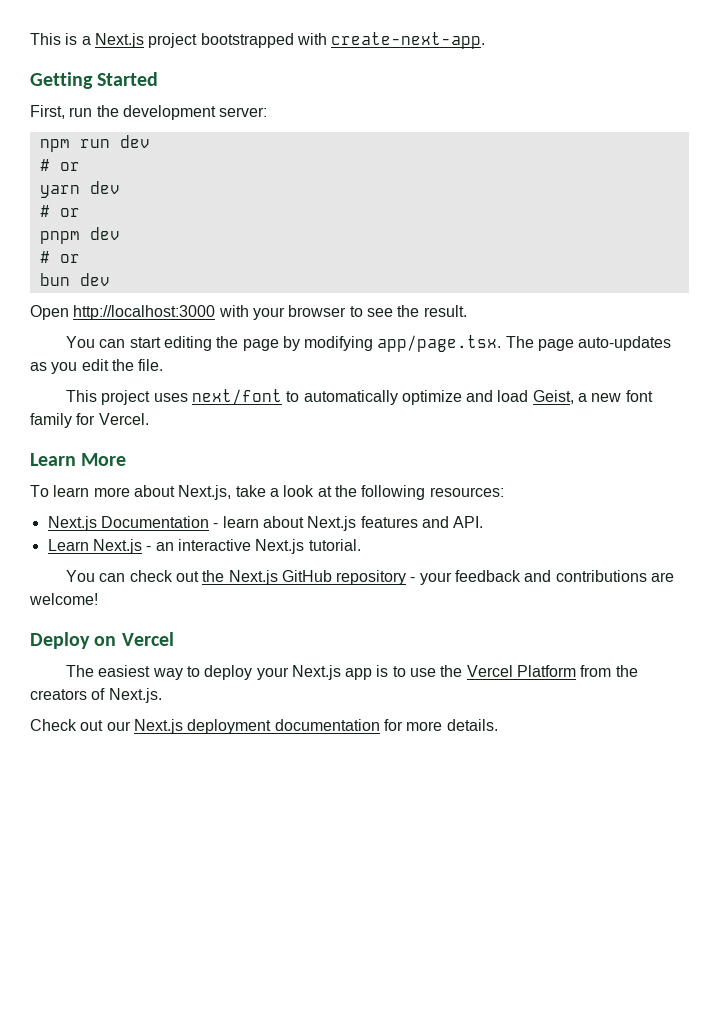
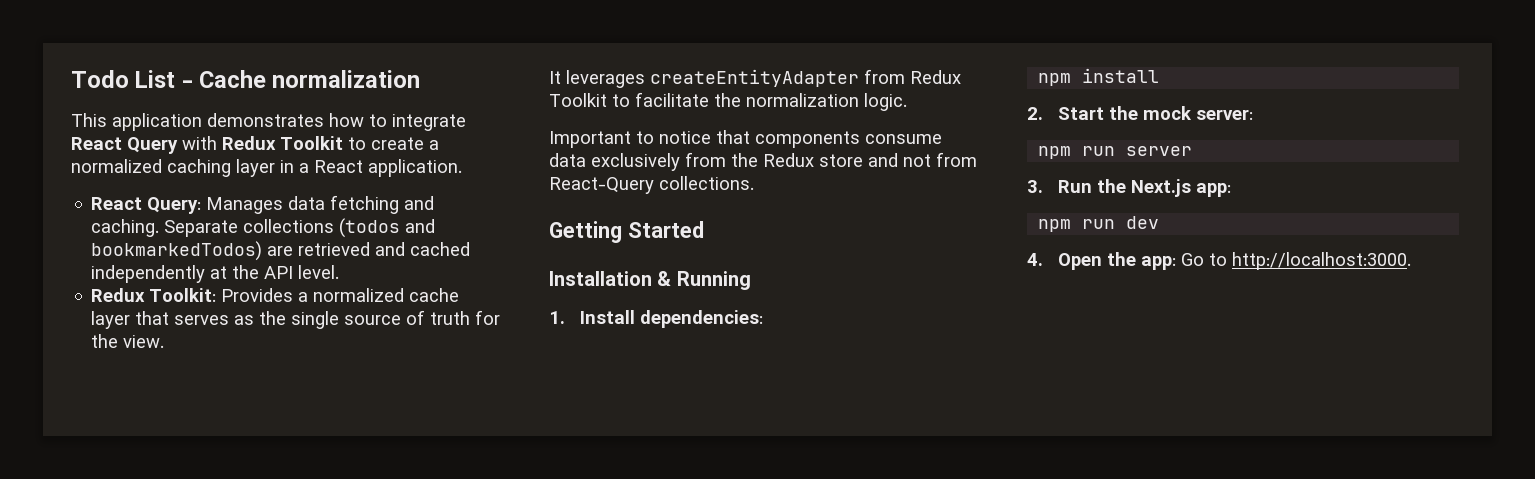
[30,32,486,49] [30,72,159,89] [30,105,268,120] [39,135,150,152] [39,159,80,171] [39,181,120,198] [39,205,80,217] [39,227,120,244] [39,251,80,263] [39,273,110,286] [30,305,467,320] [65,335,672,352] [30,359,164,374] [65,389,653,405] [30,413,149,428] [30,453,127,466] [30,485,504,500] [47,516,484,531] [47,539,361,554] [65,570,675,585] [29,593,98,605] [30,632,174,649] [65,665,638,680] [30,688,162,703] [30,719,498,734] This is a Next.js project bootstrapped with create-next-app. // Getting Started // First, run the development server: // npm run dev // # or // yarn dev // # or // pnpm dev // # or // bun dev // Open http://localhost:3000 with your browser to see the result. // You can start editing the page by modifying app/page.tsx. The page auto-updates as you edit the file. // This project uses next/font to automatically optimize and load Geist, a new font family for Vercel. // Learn More // To learn more about Next.js, take a look at the following resources: // Next.js Documentation - learn about Next.js features and API. // Learn Next.js - an interactive Next.js tutorial. // You can check out the Next.js GitHub repository - your feedback and contributions are welcome! // Deploy on Vercel // The easiest way to deploy your Next.js app is to use the Vercel Platform from the creators of Next.js. // Check out our Next.js deployment documentation for more details. -> [71,70,421,88] [71,113,466,131] [71,136,439,154] [71,159,462,177] [91,195,435,214] [91,218,436,238] [91,241,471,261] [91,265,340,283] [91,288,460,302] [91,310,501,329] [91,334,165,348] [549,69,961,88] [549,92,907,111] [549,130,942,148] [549,152,977,171] [549,176,754,194] [549,221,704,243] [549,271,751,290] [549,310,763,328] [1038,68,1160,86] [1027,106,1253,120] [1038,146,1193,159] [1027,179,1231,197] [1038,216,1160,232] [1027,252,1411,270] Todo List - Cache normalization // This application demonstrates how to integrate React Query with Redux Toolkit to create a normalized caching layer in a React application. // React Query: Manages data fetching and caching. Separate collections (todos and bookmarkedTodos) are retrieved and cached independently at the API level. // Redux Toolkit: Provides a normalized cache layer that serves as the single source of truth for the view. // It leverages createEntityAdapter from Redux Toolkit to facilitate the normalization logic. // Important to notice that components consume data exclusively from the Redux store and not from React-Query collections. // Getting Started // Installation & Running // 1. Install dependencies: // npm install // 2. Start the mock server: // npm run server // 3. Run the Next.js app: // npm run dev // 4. Open the app: Go to http://localhost:3000.

